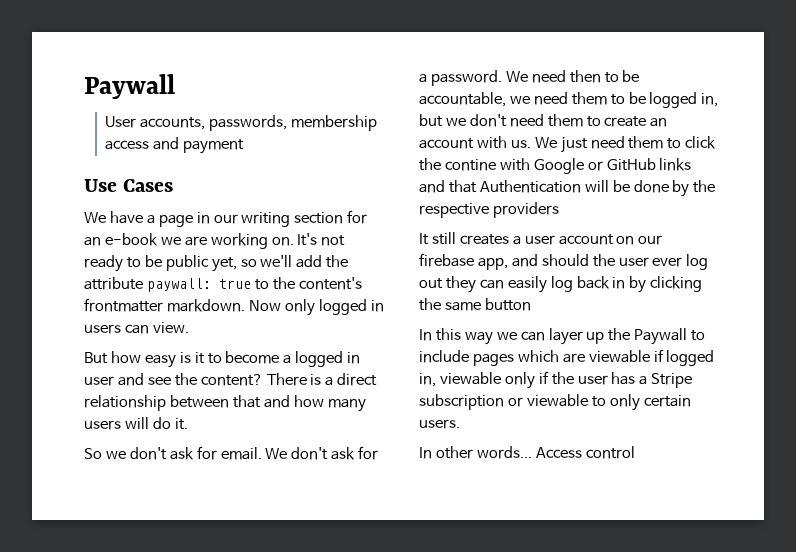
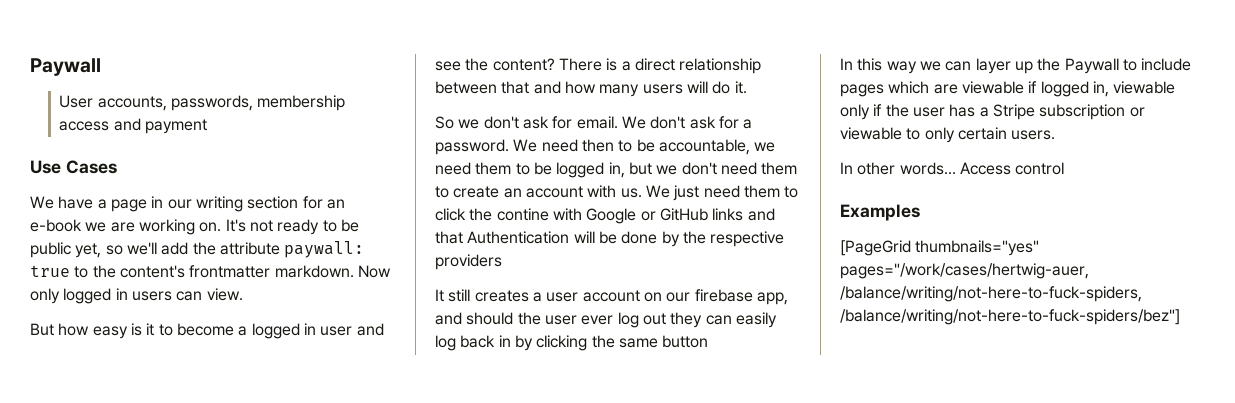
(635, 452) none -> [840,204,920,221] [840,240,1040,256] [840,263,1089,279] [840,286,1142,302] [840,309,1180,325] // Examples // [PageGrid thumbnails="yes" pages="/work/cases/hertwig-auer, /balance/writing/not-here-to-fuck-spiders, /balance/writing/not-here-to-fuck-spiders/bez"]

